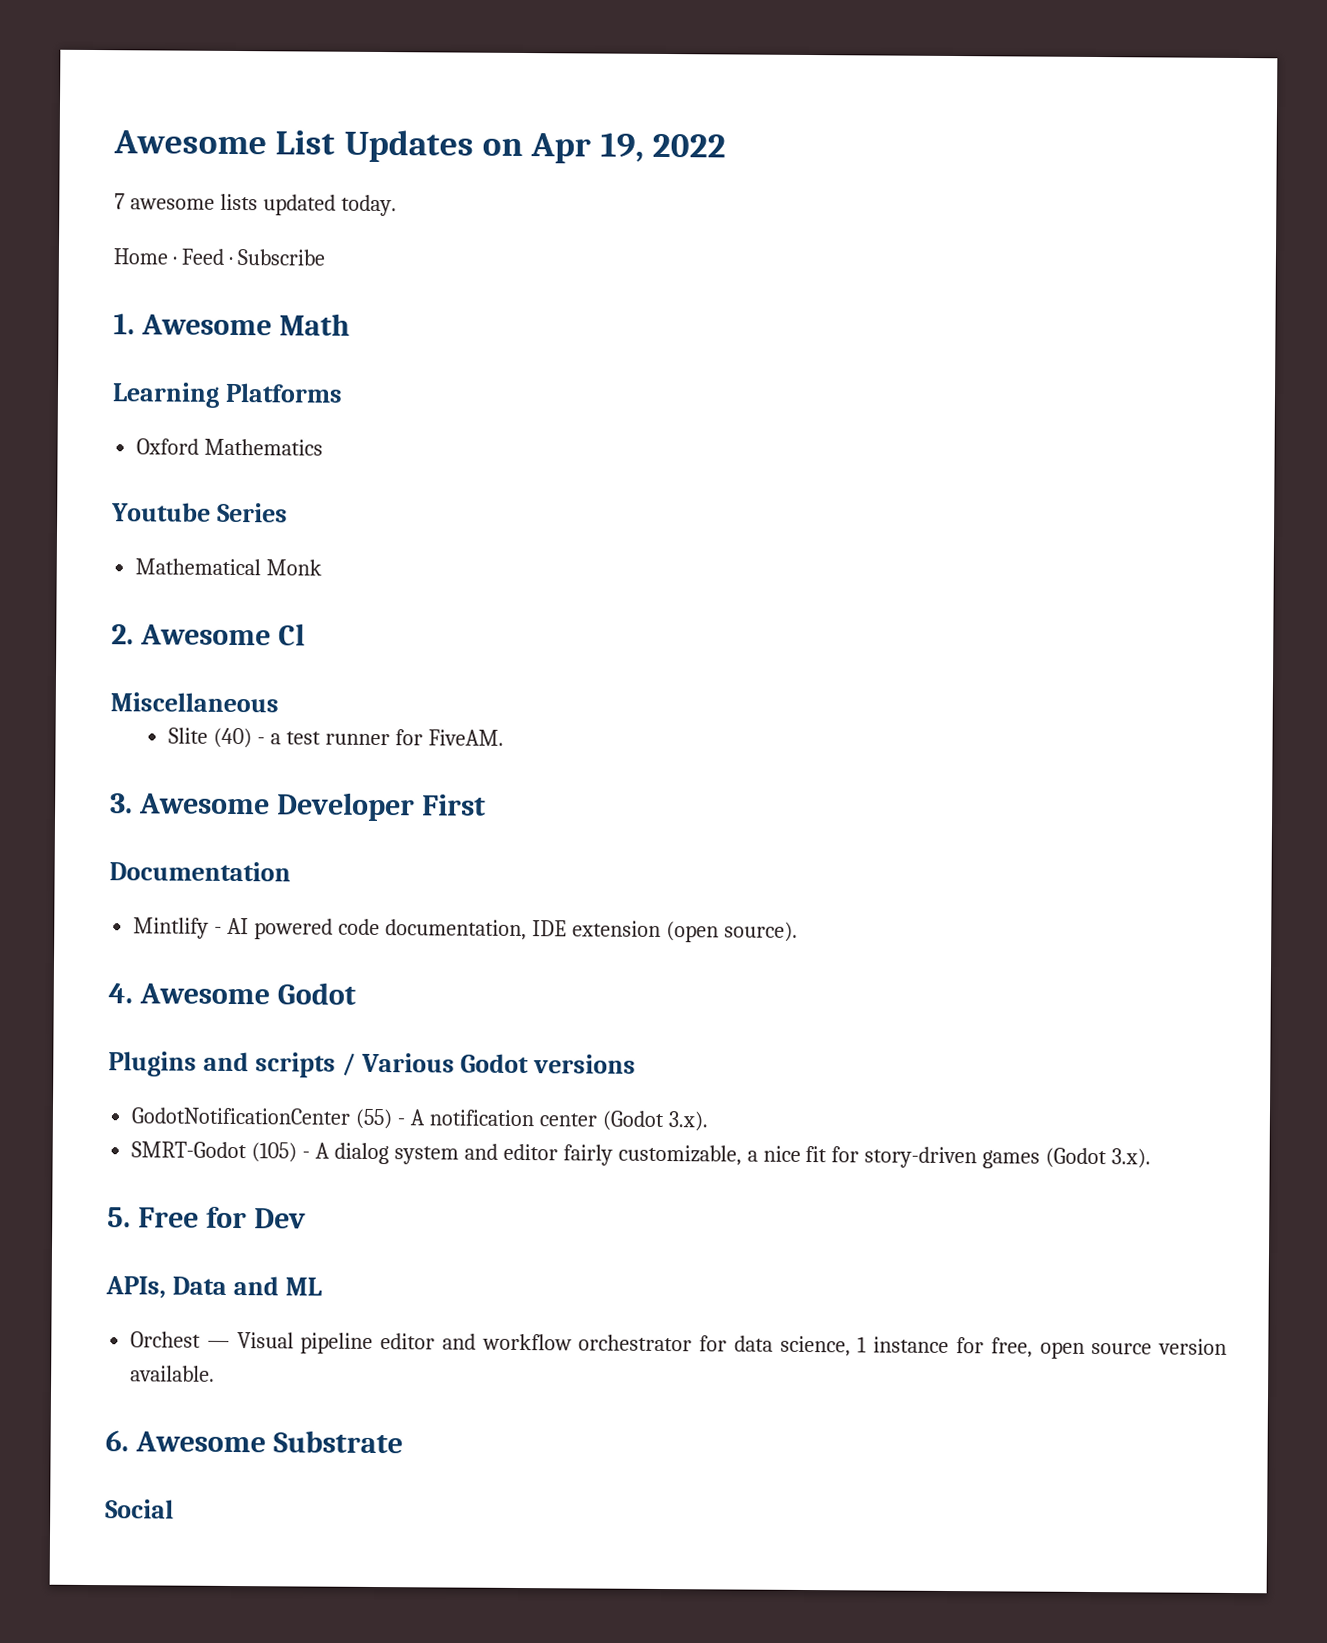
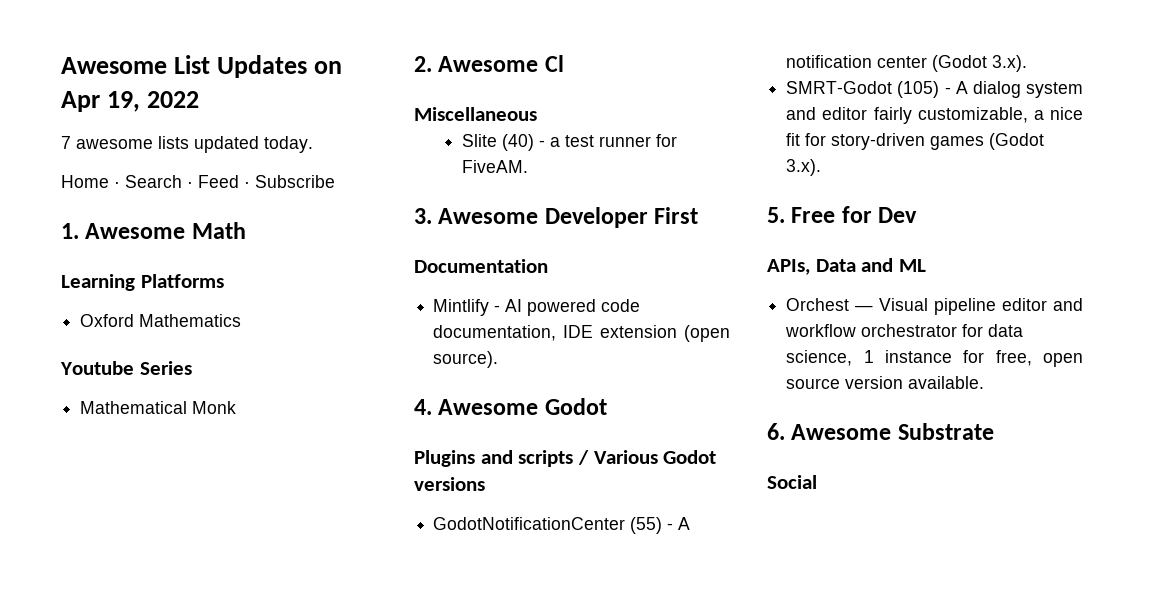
(177, 260) none -> [125,175,193,188] Search ·

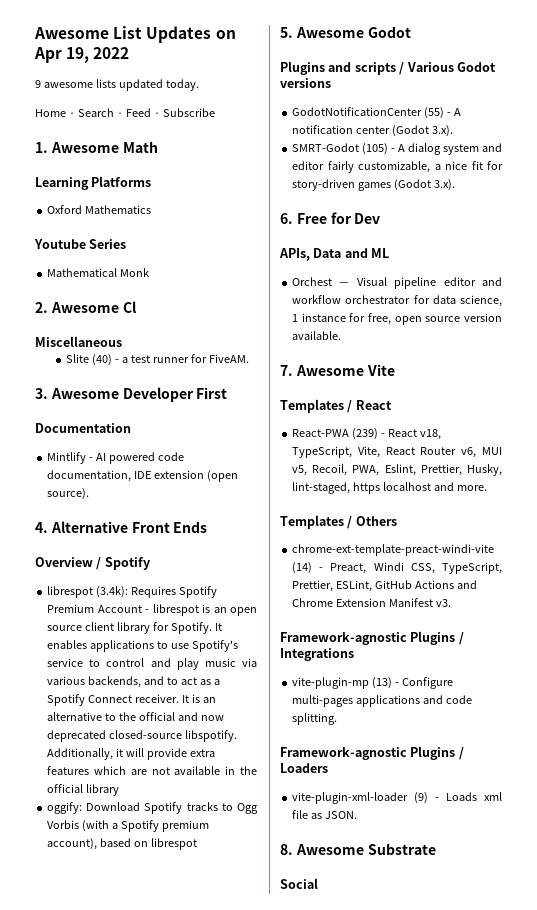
[61,136,71,149] 7 -> [35,80,41,88] 9
(432, 407) none -> [50,521,208,533] [35,557,150,570] [47,586,218,598] [47,604,258,616] [47,622,222,634] [47,640,238,652] [47,658,257,670] [47,676,220,688] [47,694,216,706] [47,712,224,721] [47,730,238,742] [47,748,215,760] [47,766,257,775] [47,784,120,796] [47,802,258,814] [47,820,209,832] [47,838,198,850] [280,27,293,38] Alternative Front Ends // Overview / Spotify // librespot (3.4k): Requires Spotify Premium Account - librespot is an open source client library for Spotify. It enables applications to use Spotify's service to control and play music via various backends, and to act as a Spotify Connect receiver. It is an alternative to the official and now deprecated closed-source libspotify. Additionally, it will provide extra features which are not available in the official library // oggify: Download Spotify tracks to Ogg Vorbis (with a Spotify premium account), based on librespot // 5.
[767,207,785,223] 5. -> [280,213,293,224] 6.
[767,423,785,440] 6. -> [280,364,395,376] [280,399,392,413] [292,428,441,440] [292,446,502,458] [292,464,502,476] [292,482,487,494] [280,515,397,529] [292,544,495,556] [292,562,502,574] [292,580,477,592] [292,598,452,607] [280,631,464,645] [280,648,354,661] [292,677,454,689] [292,695,473,707] [292,713,338,725] [280,746,464,760] [280,763,328,773] [292,792,502,804] [292,810,358,819] [280,844,293,855] 7. Awesome Vite // Templates / React // React-PWA (239) - React v18, TypeScript, Vite, React Router v6, MUI v5, Recoil, PWA, Eslint, Prettier, Husky, lint-staged, https localhost and more. // Templates / Others // chrome-ext-template-preact-windi-vite (14) - Preact, Windi CSS, TypeScript, Prettier, ESLint, GitHub Actions and Chrome Extension Manifest v3. // Framework-agnostic Plugins / Integrations // vite-plugin-mp (13) - Configure multi-pages applications and code splitting. // Framework-agnostic Plugins / Loaders // vite-plugin-xml-loader (9) - Loads xml file as JSON. // 8.

